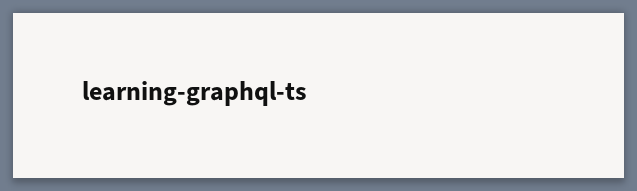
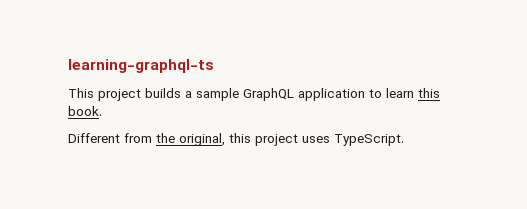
(307, 93) none -> [68,88,440,101] [68,106,102,116] [68,133,404,146] // This project builds a sample GraphQL application to learn this book. // Different from the original, this project uses TypeScript.

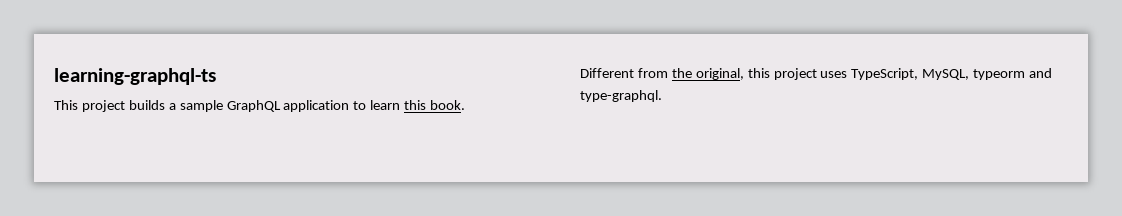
[334,134,404,146] TypeScript. -> [851,68,1053,80] [580,90,662,102] TypeScript, MySQL, typeorm and type-graphql.

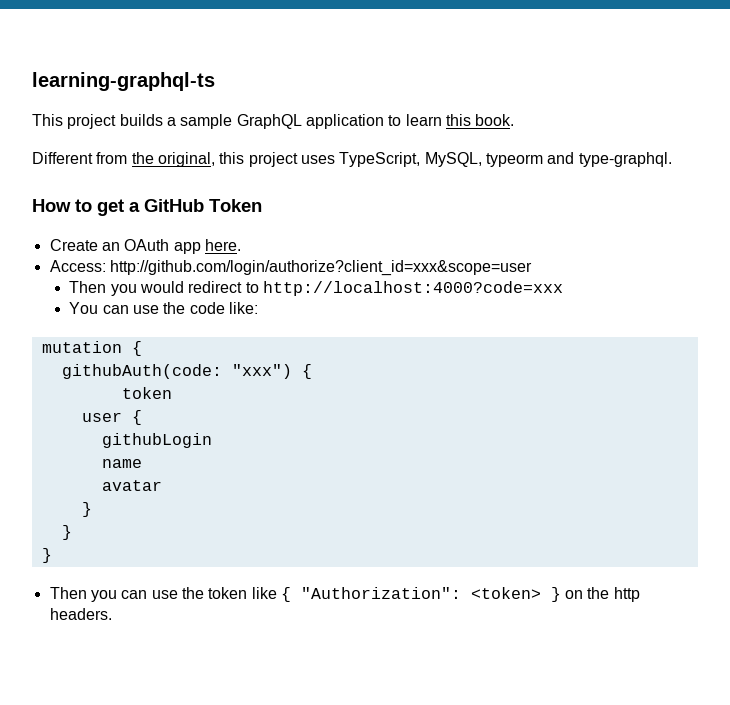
(662, 96) none -> [32,199,262,216] [49,239,241,254] [49,260,532,276] [69,281,563,296] [69,302,258,314] [41,341,142,356] [61,364,312,379] [121,387,172,399] [81,410,142,425] [101,433,212,448] [101,459,142,468] [101,480,162,491] [81,502,92,517] [61,525,72,540] [41,548,52,563] [49,587,640,602] [49,608,112,620] // How to get a GitHub Token // Create an OAuth app here. // Access: http://github.com/login/authorize?client_id=xxx&scope=user // Then you would redirect to http://localhost:4000?code=xxx // You can use the code like: // mutation { // githubAuth(code: "xxx") { // token // user { // githubLogin // name // avatar // } // } // } // Then you can use the token like { "Authorization": <token> } on the http headers.

